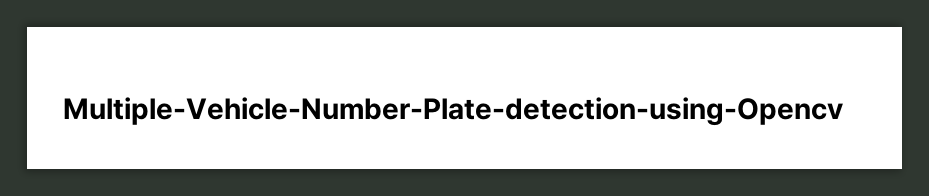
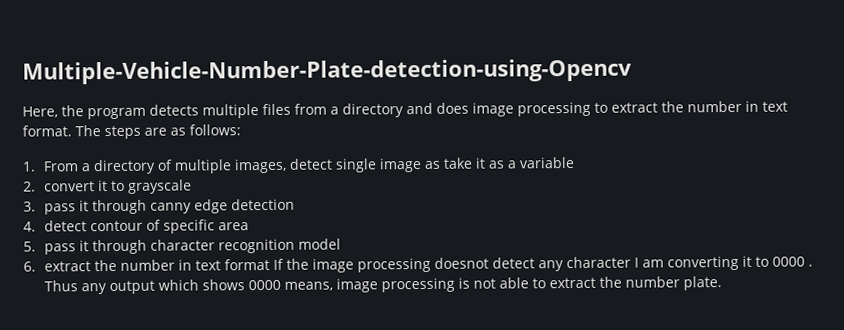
(843, 111) none -> [22,100,788,120] [22,124,241,140] [22,157,576,175] [23,179,193,194] [23,198,296,215] [23,219,250,234] [23,238,342,255] [23,255,814,273] [44,276,723,295] // Here, the program detects multiple files from a directory and does image processing to extract the number in text format. The steps are as follows: // 1. From a directory of multiple images, detect single image as take it as a variable // 2. convert it to grayscale // 3. pass it through canny edge detection // 4. detect contour of specific area // 5. pass it through character recognition model // 6. extract the number in text format If the image processing doesnot detect any character I am converting it to 0000 . Thus any output which shows 0000 means, image processing is not able to extract the number plate.

